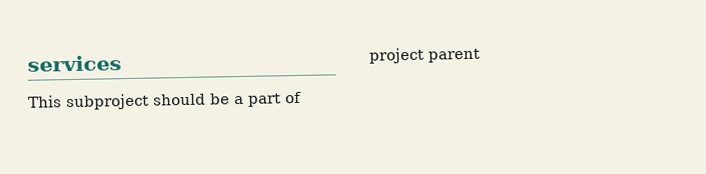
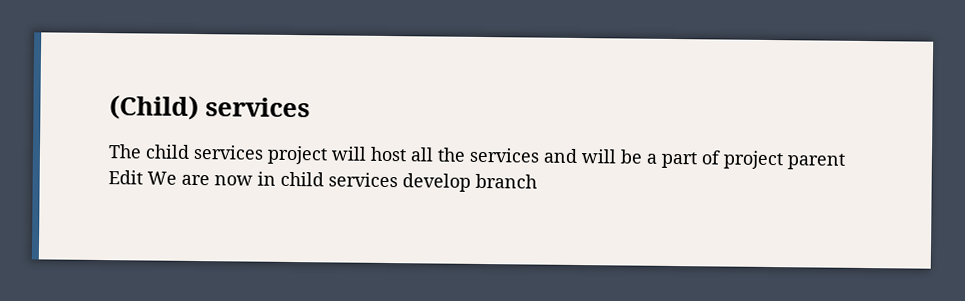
(27, 63) none -> [109,95,199,121] (Child)
[28,93,206,111] This subproject should -> [108,144,617,165] The child services project will host all the services and will
(480, 55) none -> [108,170,537,192] Edit We are now in child services develop branch

